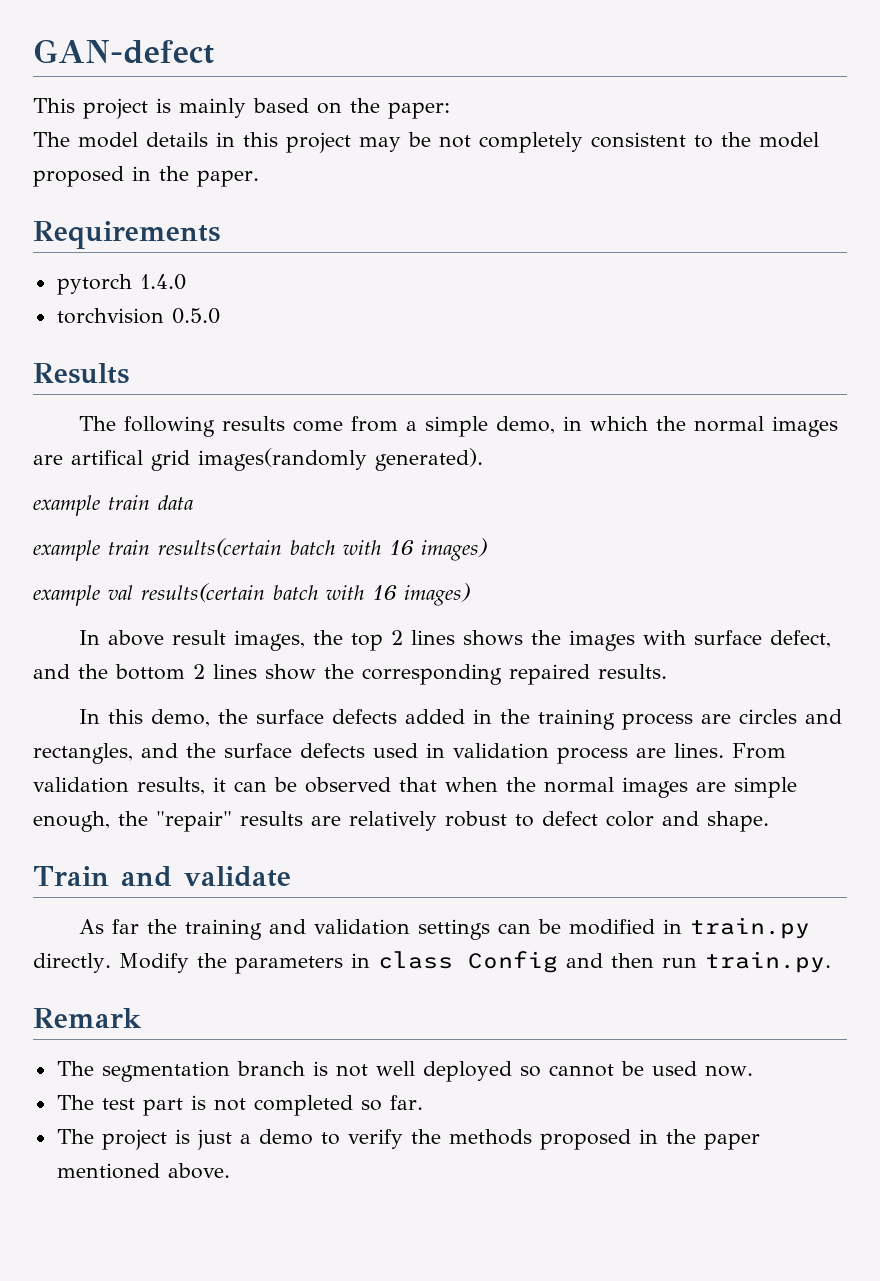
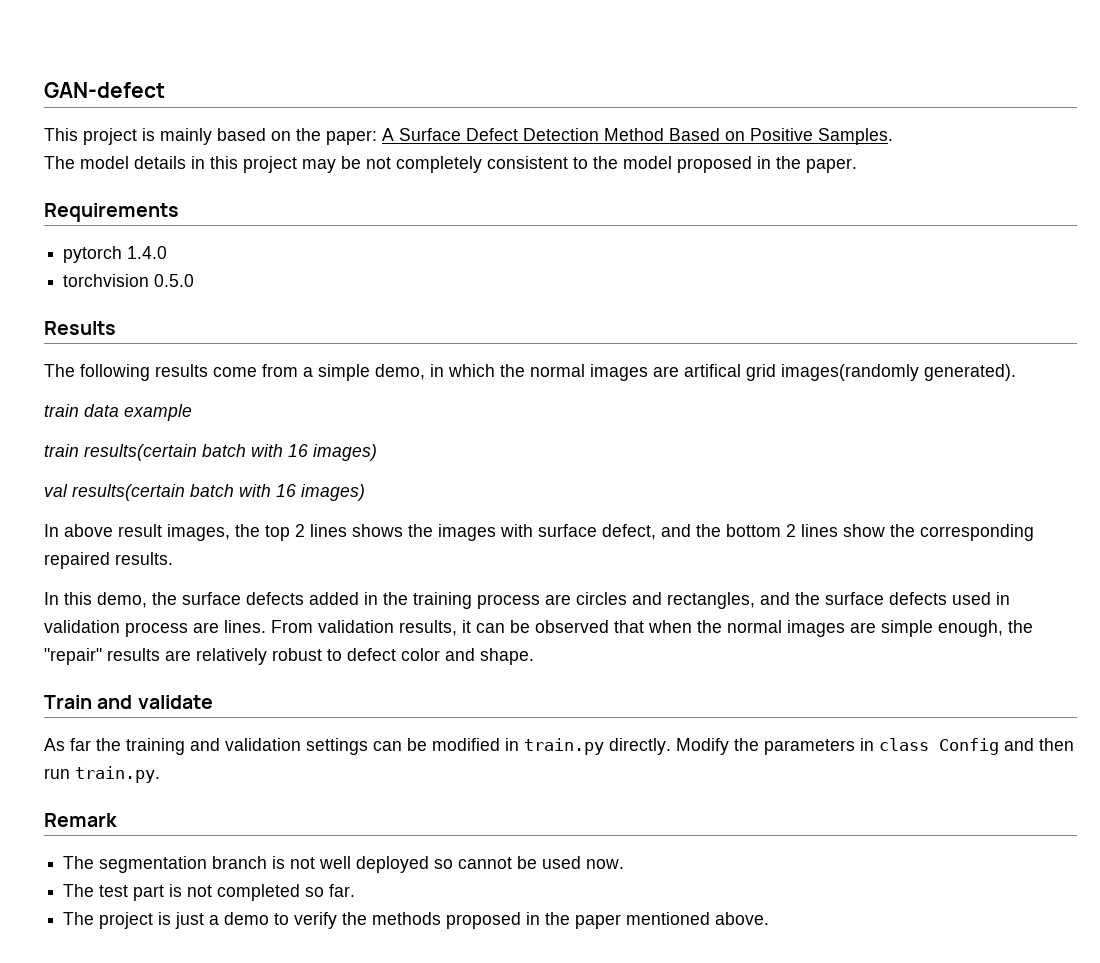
(450, 110) none -> [382,128,893,145] A Surface Defect Detection Method Based on Positive Samples.
[33,495,100,516] example -> (1016, 372) none
[33,540,100,561] // example -> [124,404,192,421] example //
[33,585,100,606] example -> (377, 452) none

